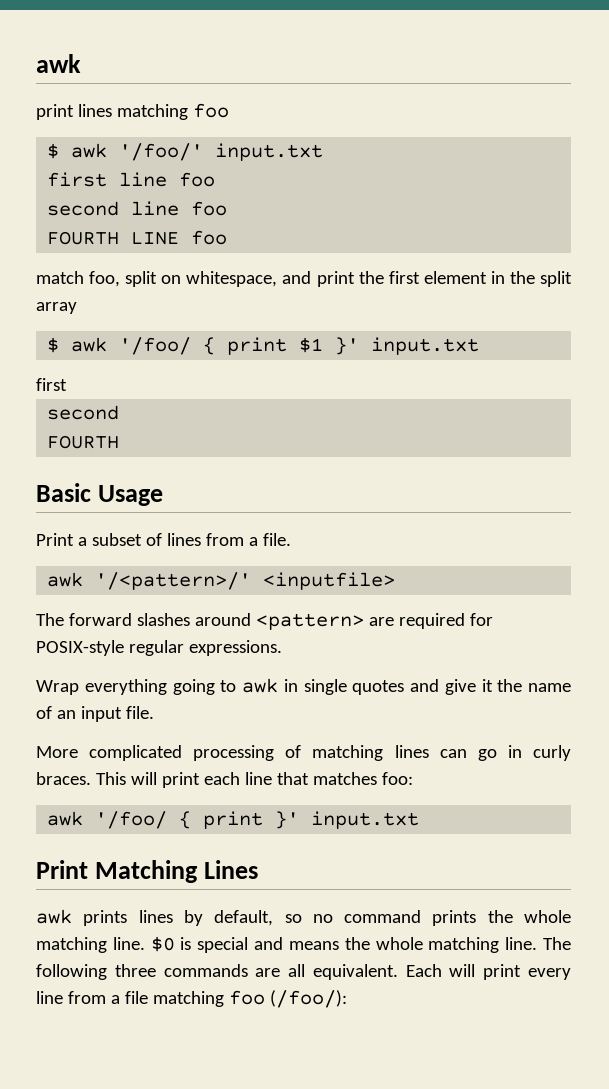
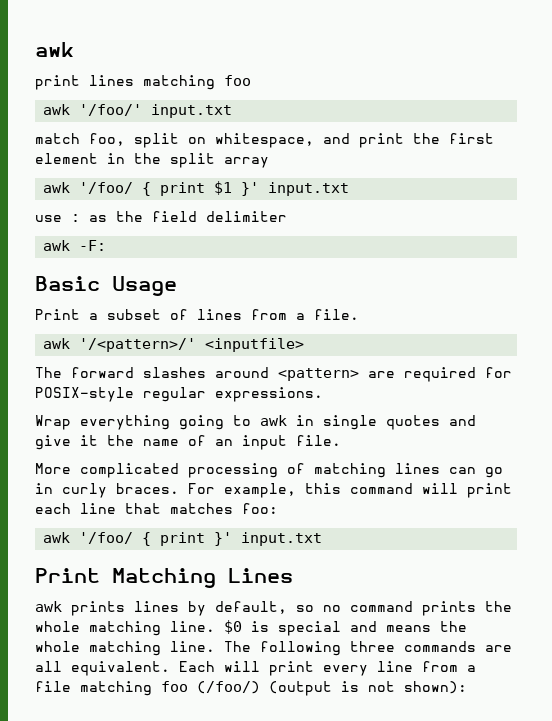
[47,143,60,159] $ -> (251, 80) none
[47,172,216,187] [47,201,228,216] [47,230,228,245] // first line foo // second line foo // FOURTH LINE foo -> (233, 111) none
[47,337,60,353] $ -> (269, 162) none
[36,378,67,391] [47,405,120,420] [47,435,120,449] first // second // FOURTH -> [35,211,287,222] [43,240,107,251] use : as the field delimiter // awk -F:
[95,772,126,785] This -> [188,483,413,498] For example, this command
[269,990,347,1008] (/foo/): -> [197,681,467,696] (/foo/) (output is not shown):

